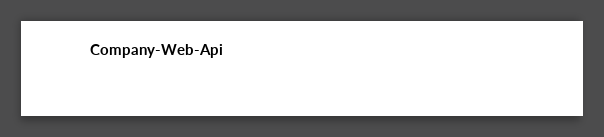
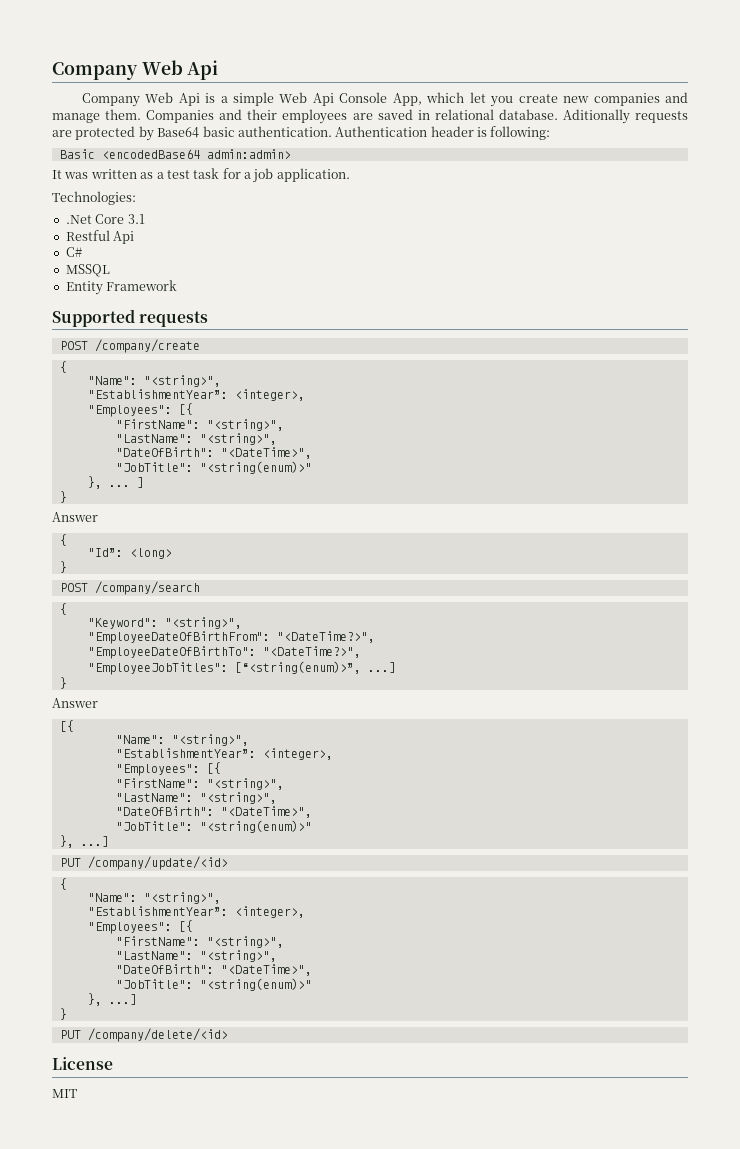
[90,44,223,58] Company-Web-Api -> [52,60,219,80] [81,92,688,107] [52,109,688,124] [52,126,551,141] [59,149,291,159] [52,168,350,183] [52,191,136,205] [65,214,145,224] [65,230,135,244] [65,247,82,257] [65,264,110,277] [65,280,178,295] [52,309,209,327] [59,339,200,353] [59,361,67,373] [87,375,221,387] [87,389,305,401] [87,403,193,417] [115,419,284,431] [115,433,277,445] [115,447,312,459] [115,461,312,474] [87,476,144,489] [59,491,67,503] [52,512,98,522] [59,534,67,546] [87,548,172,559] [59,561,67,573] [59,581,200,595] [59,603,67,615] [87,617,242,629] [87,631,375,644] [87,646,361,659] [87,661,396,675] [59,677,67,689] [52,698,98,708] [59,720,74,732] [115,734,249,746] [115,748,333,760] [115,762,221,776] [115,778,284,790] [115,792,277,804] [115,806,312,818] [115,820,312,833] [59,835,109,848] [59,856,228,870] [59,878,67,890] [87,892,221,904] [87,906,305,918] [87,920,193,934] [115,936,284,948] [115,950,277,962] [115,964,312,976] [115,978,312,991] [87,993,137,1006] [59,1008,67,1020] [59,1028,228,1042] [52,1057,113,1070] [52,1089,77,1098] Company Web Api // Company Web Api is a simple Web Api Console App, which let you create new companies and manage them. Companies and their employees are saved in relational database. Aditionally requests are protected by Base64 basic authentication. Authentication header is following: // Basic <encodedBase64 admin:admin> // It was written as a test task for a job application. // Technologies: // .Net Core 3.1 // Restful Api // C# // MSSQL // Entity Framework // Supported requests // POST /company/create // { // "Name": "<string>", // "EstablishmentYear”: <integer>, // "Employees": [{ // "FirstName": "<string>", // "LastName": "<string>", // "DateOfBirth": "<DateTime>", // "JobTitle": "<string(enum)>" // }, ... ] // } // Answer // { // "Id”: <long> // } // POST /company/search // { // "Keyword": "<string>", // "EmployeeDateOfBirthFrom": "<DateTime?>", // "EmployeeDateOfBirthTo": "<DateTime?>", // "EmployeeJobTitles": [“<string(enum)>”, ...] // } // Answer // [{ // "Name": "<string>", // "EstablishmentYear”: <integer>, // "Employees": [{ // "FirstName": "<string>", // "LastName": "<string>", // "DateOfBirth": "<DateTime>", // "JobTitle": "<string(enum)>" // }, ...] // PUT /company/update/<id> // { // "Name": "<string>", // "EstablishmentYear”: <integer>, // "Employees": [{ // "FirstName": "<string>", // "LastName": "<string>", // "DateOfBirth": "<DateTime>", // "JobTitle": "<string(enum)>" // }, ...] // } // PUT /company/delete/<id> // License // MIT

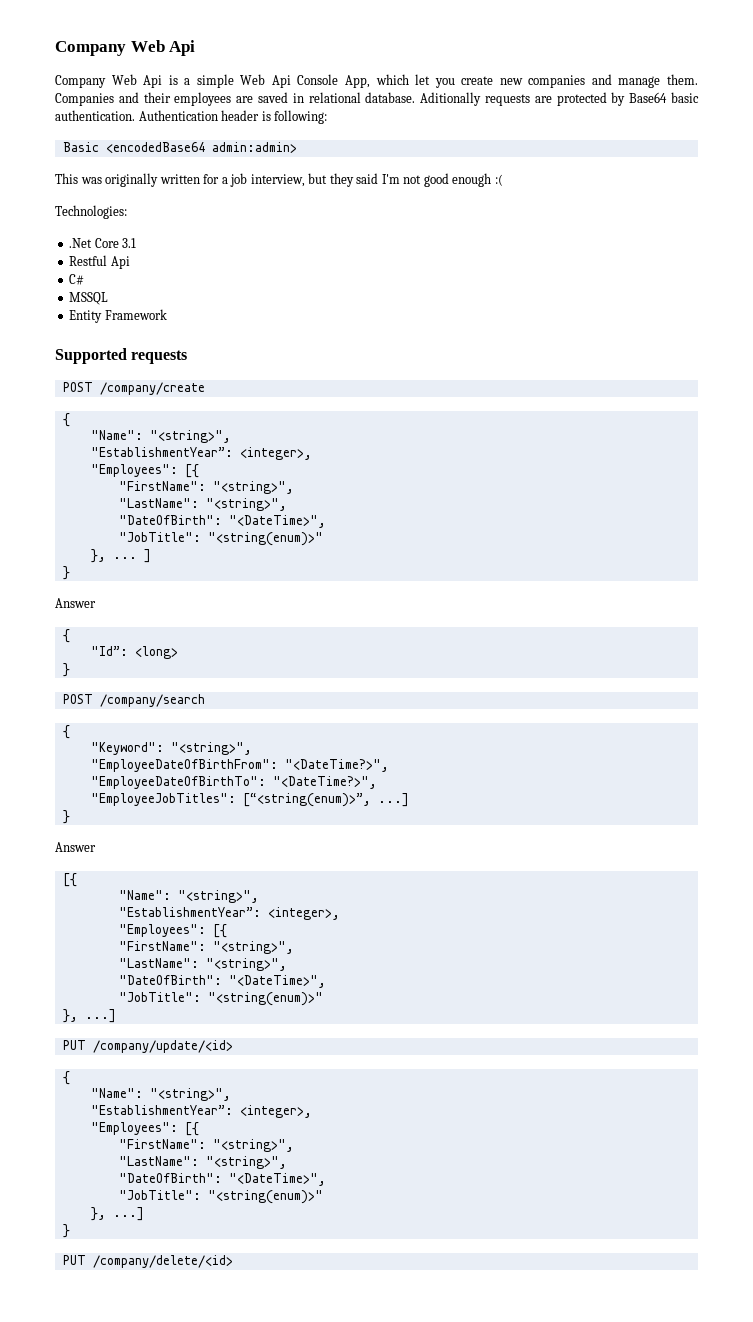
[52,168,350,183] It was written as a test task for a job application. -> [55,173,503,187] This was originally written for a job interview, but they said I'm not good enough :(
[52,1057,113,1070] [52,1089,77,1098] // License // MIT -> (233, 1261) none

